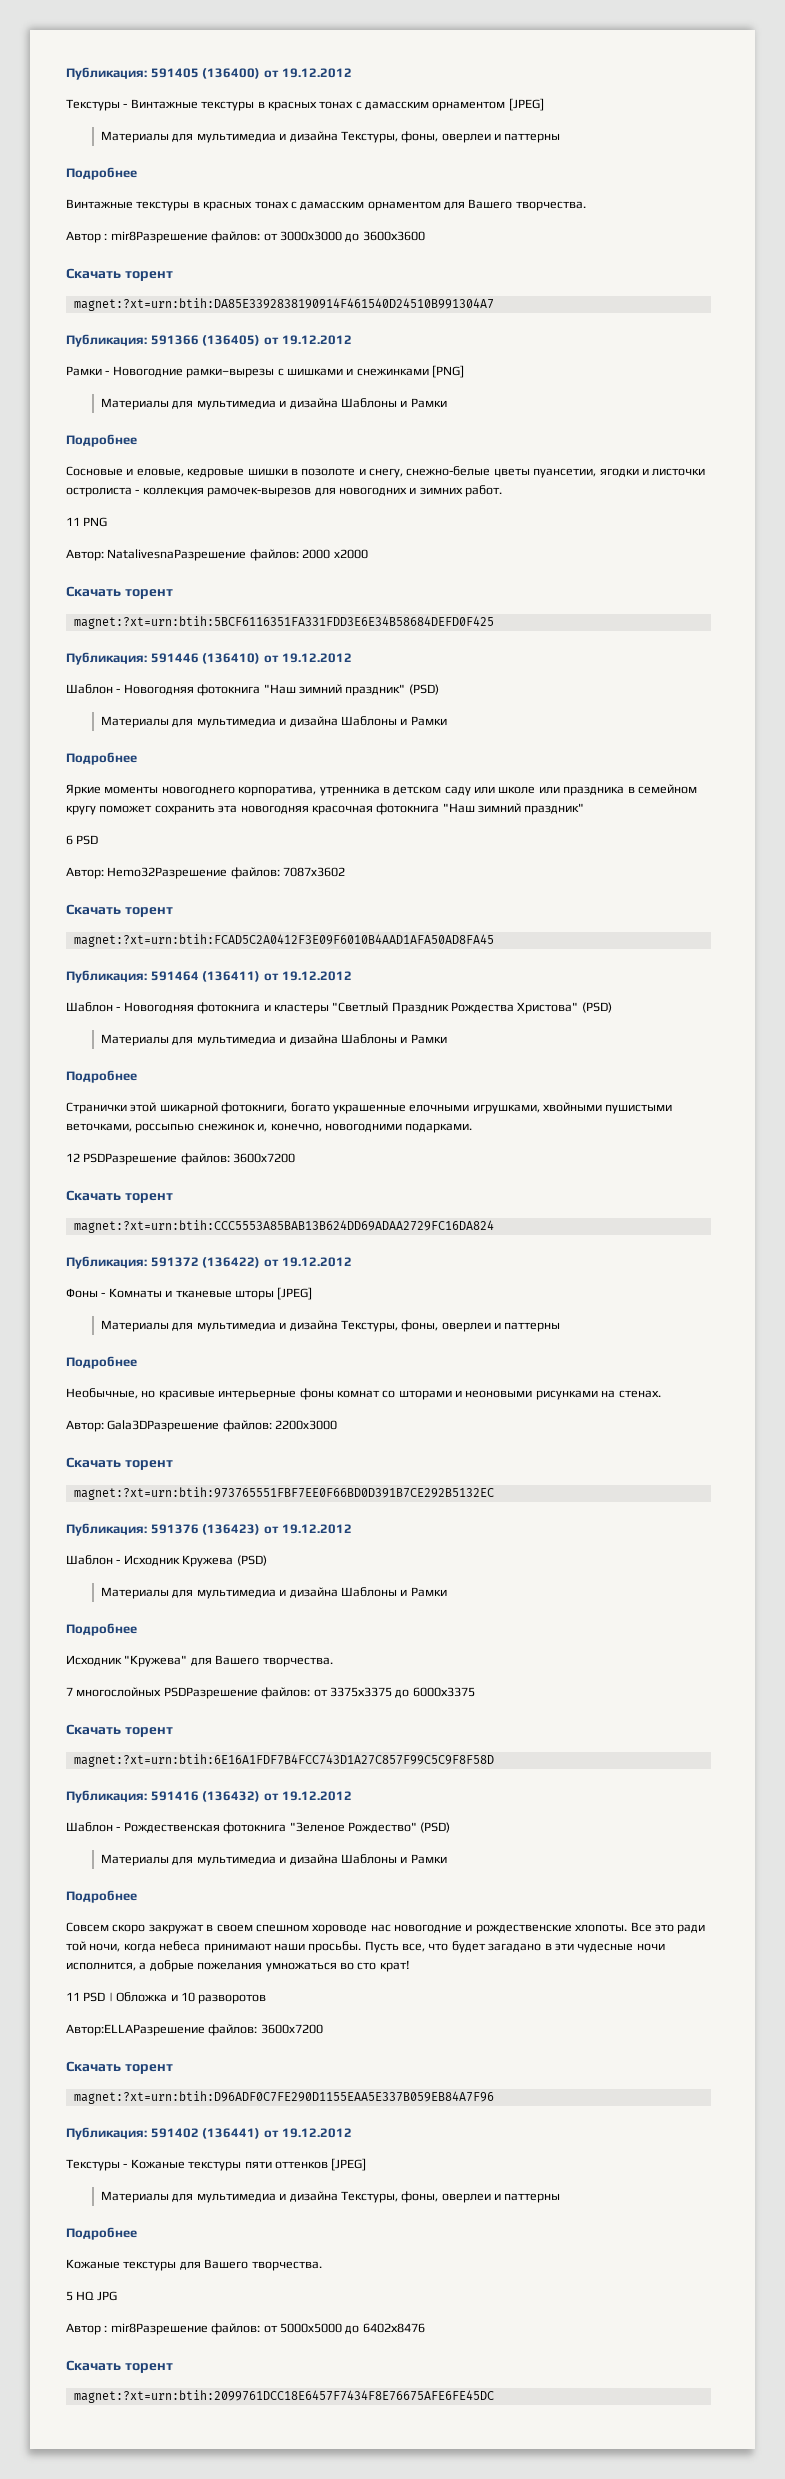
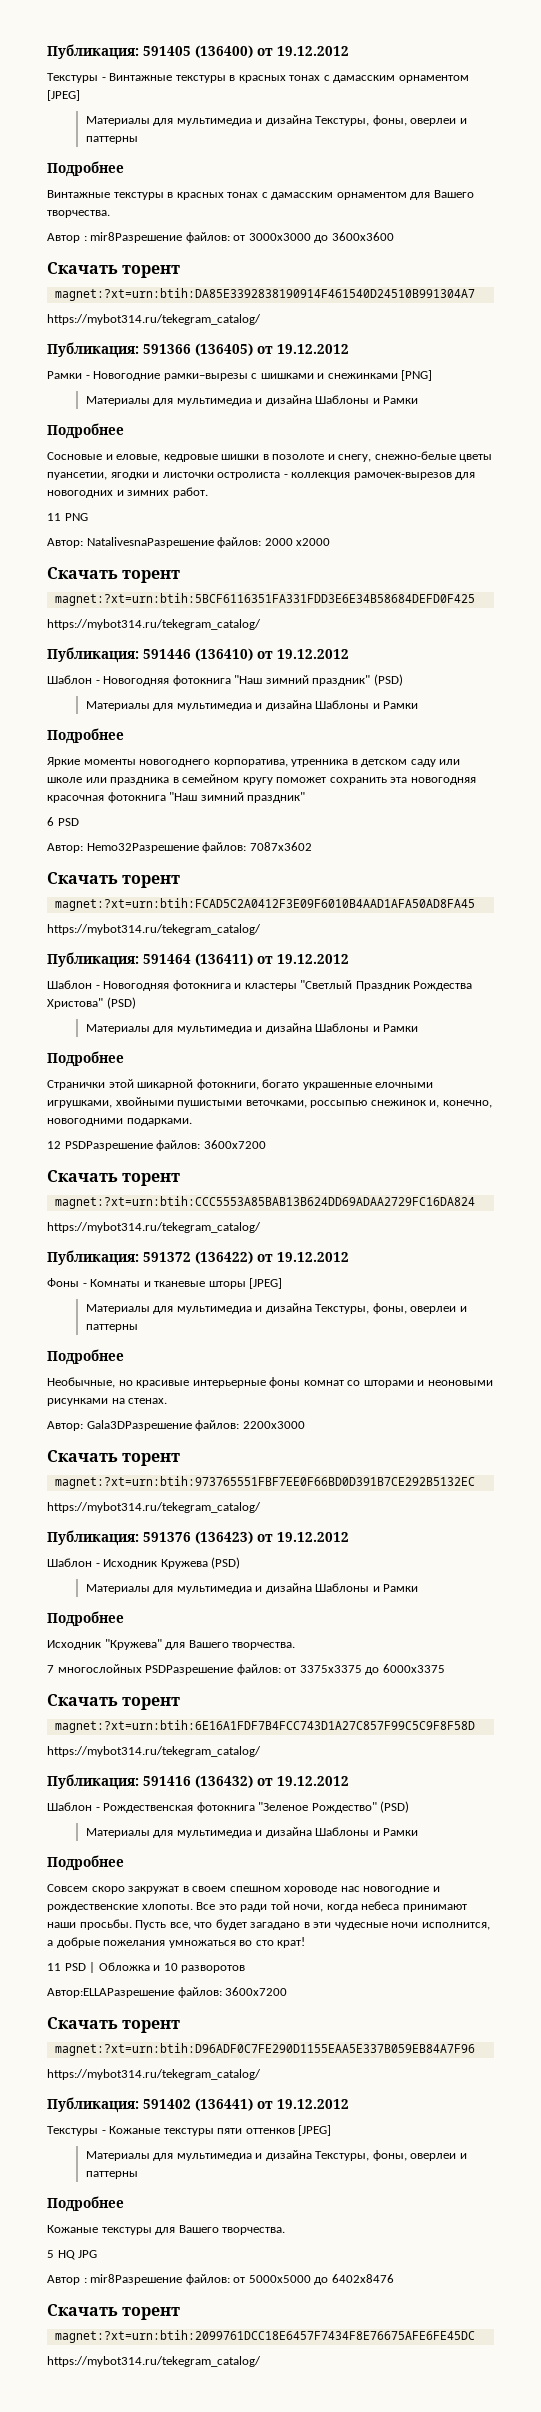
(494, 304) none -> [47,314,261,325] // https://mybot314.ru/tekegram_catalog/
(494, 622) none -> [47,619,261,630] // https://mybot314.ru/tekegram_catalog/
(494, 940) none -> [47,924,261,935] // https://mybot314.ru/tekegram_catalog/
(494, 1226) none -> [47,1222,261,1233] // https://mybot314.ru/tekegram_catalog/
(494, 1493) none -> [47,1502,261,1513] // https://mybot314.ru/tekegram_catalog/
(494, 1760) none -> [47,1746,261,1757] // https://mybot314.ru/tekegram_catalog/
(494, 2097) none -> [47,2069,261,2080] // https://mybot314.ru/tekegram_catalog/
(494, 2396) none -> [47,2356,261,2367] // https://mybot314.ru/tekegram_catalog/

